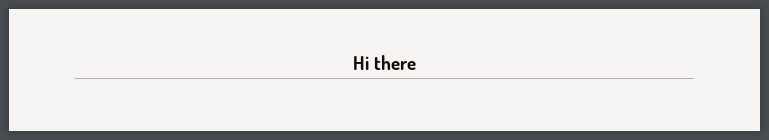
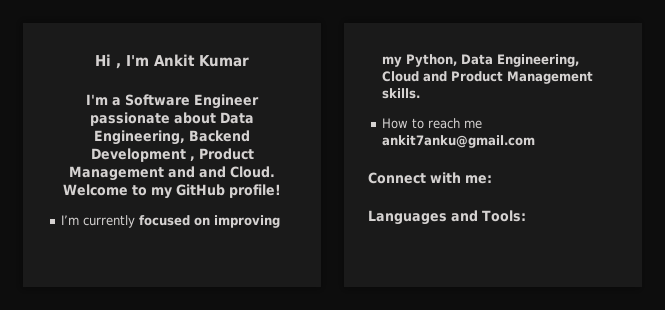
[374,55,417,70] there -> [116,54,249,69] [86,94,259,109] [90,112,254,126] [94,130,250,145] [90,148,254,162] [69,166,275,181] [63,184,281,199] [61,215,281,228] [382,54,580,67] [382,71,594,84] [382,88,421,99] [382,118,483,129] [382,135,536,148] [368,172,492,184] [368,210,526,225] , I'm Ankit Kumar // I'm a Software Engineer passionate about Data Engineering, Backend Development , Product Management and and Cloud. Welcome to my GitHub profile! // I’m currently focused on improving my Python, Data Engineering, Cloud and Product Management skills. // How to reach me ankit7anku@gmail.com // Connect with me: // Languages and Tools:

